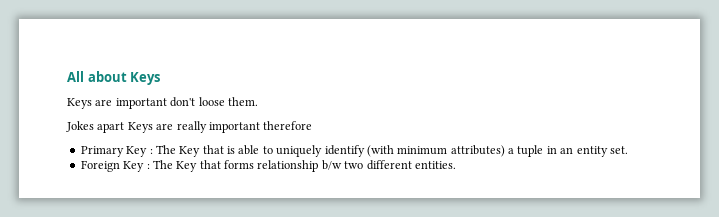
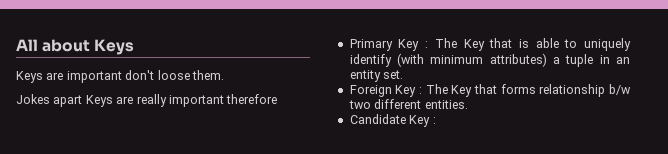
(456, 165) none -> [349,114,436,127] // Candidate Key :

